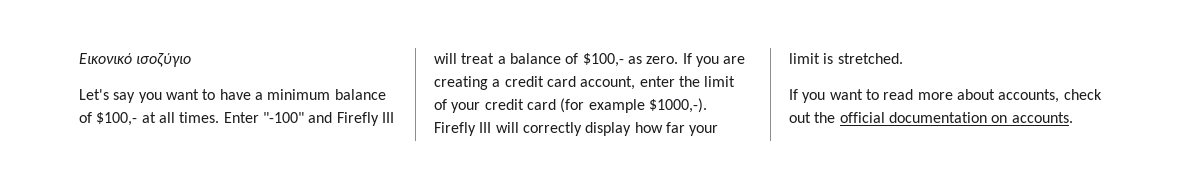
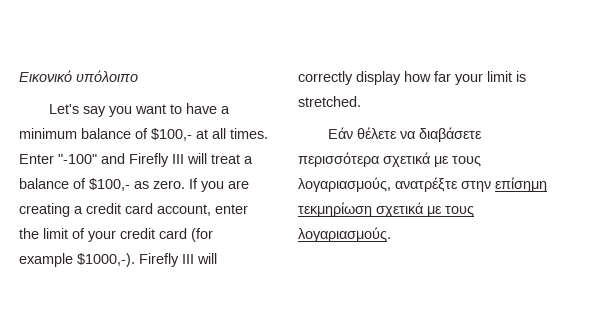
[136,53,192,67] ισοζύγιο -> [76,70,138,82] υπόλοιπο
[789,89,1102,103] [789,112,1073,123] If you want to read more about accounts, check out the official documentation on accounts. -> [327,127,482,142] [298,152,481,167] [298,177,547,192] [298,202,474,217] [298,227,391,242] Εάν θέλετε να διαβάσετε περισσότερα σχετικά με τους λογαριασμούς, ανατρέξτε στην επίσημη τεκμηρίωση σχετικά με τους λογαριασμούς.

